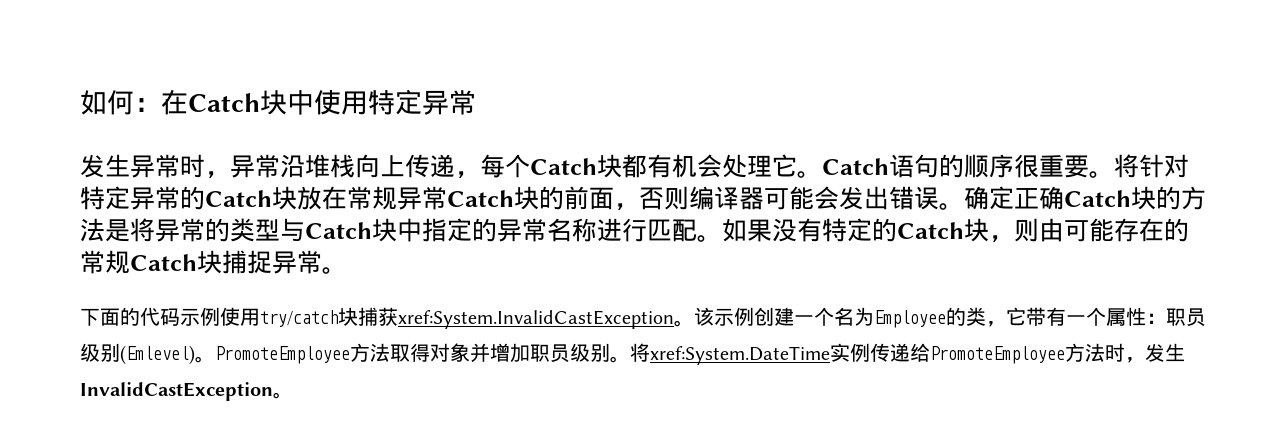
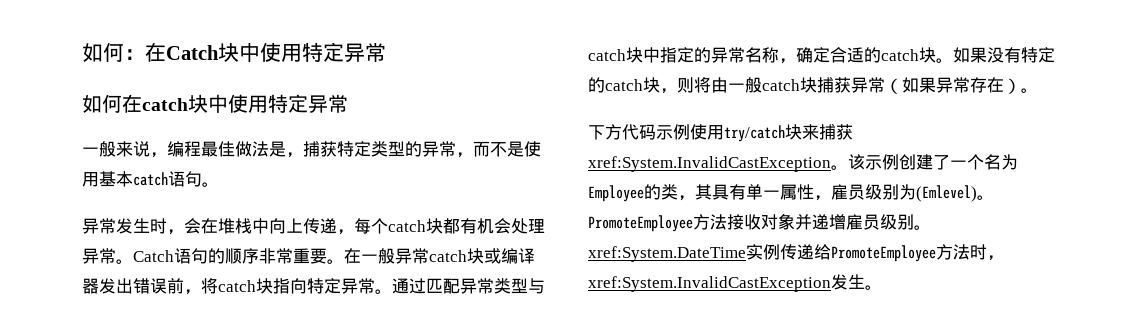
[80,154,355,179] 发生异常时，异常沿堆栈 -> [82,94,348,113] [82,141,541,158] [82,171,219,187] [82,218,269,235] 如何在catch块中使用特定异常 // 一般来说，编程最佳做法是，捕获特定类型的异常，而不是使用基本catch语句。 // 异常发生时，会在堆栈中
[530,158,597,175] Catch -> [388,220,426,232] catch
[772,154,797,177] 它 -> [82,248,116,264] 异常
[1014,154,1189,178] [80,186,1206,211] [80,218,372,242] 很重要。将针对特定异常的Catch块放在常规异常Catch块的前面，否则编译器可能会发出错误。确定正确Catch块的方法是将异常的类型与Catch -> [259,248,535,264] [82,278,545,295] [588,49,626,61] 非常重要。在一般异常catch块或编译器发出错误前，将catch块指向特定异常。通过匹配异常类型与catch
[597,218,1189,243] [80,250,322,274] 进行匹配。如果没有特定的Catch块，则由可能存在的常规Catch块捕捉异常 -> [779,47,1055,64] [588,77,1021,94] ，确定合适的catch块。如果没有特定的catch块，则将由一般catch块捕获异常（如果异常存在）
[100,307,140,326] 面的 -> [605,124,622,140] 方
(358, 316) none -> [802,124,819,140] 来
(794, 316) none -> [933,155,950,170] 了
[1006,307,1206,327] [80,343,550,365] 它带有一个属性：职员级别(Emlevel)。PromoteEmployee方法取得对象并增加职 -> [695,184,994,202] [588,213,863,232] 其具有单一属性，雇员级别为(Emlevel)。PromoteEmployee方法接收对象并递增雇
[630,343,650,362] 将 -> (931, 227) none
[1145,343,1185,362] [80,382,273,401] 发生InvalidCastException -> [588,274,865,292] xref:System.InvalidCastException发生

